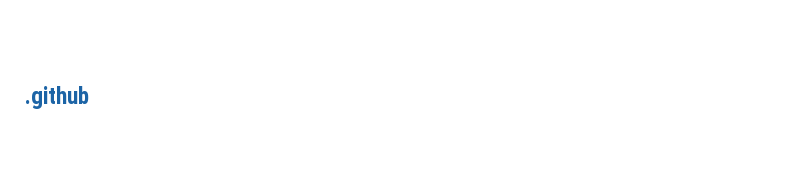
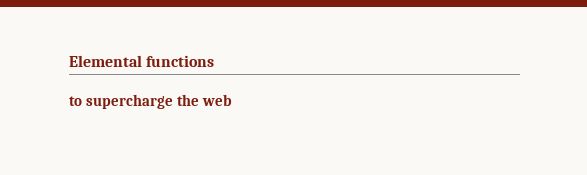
[25,86,89,109] .github -> [69,55,215,67] [69,94,232,109] Elemental functions // to supercharge the web

